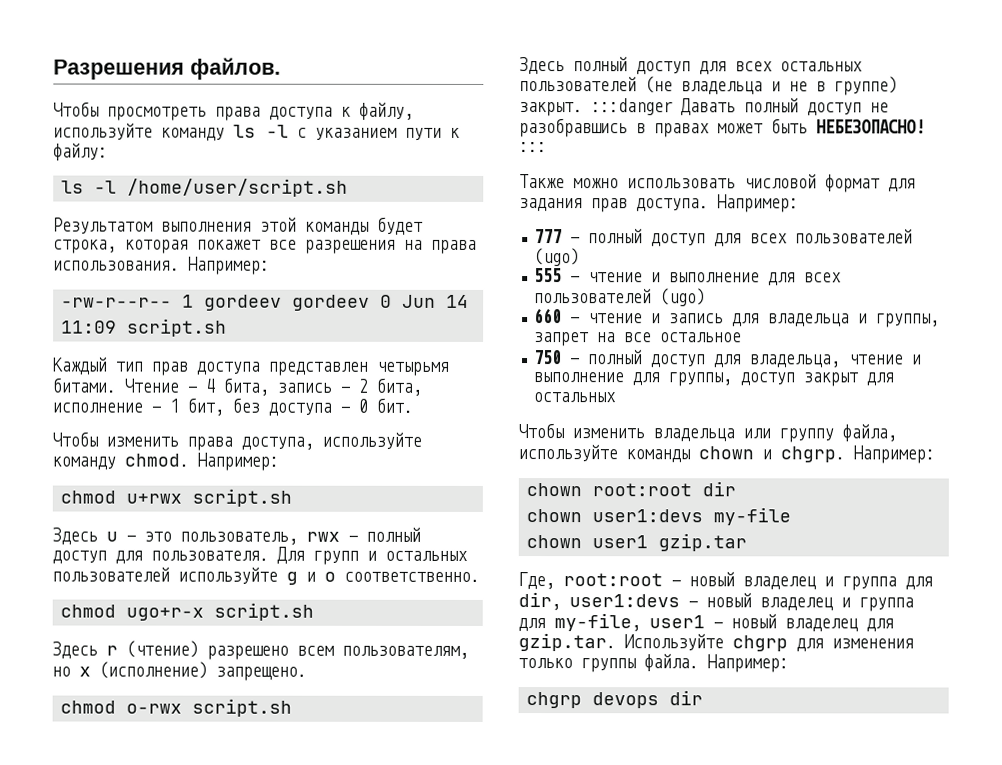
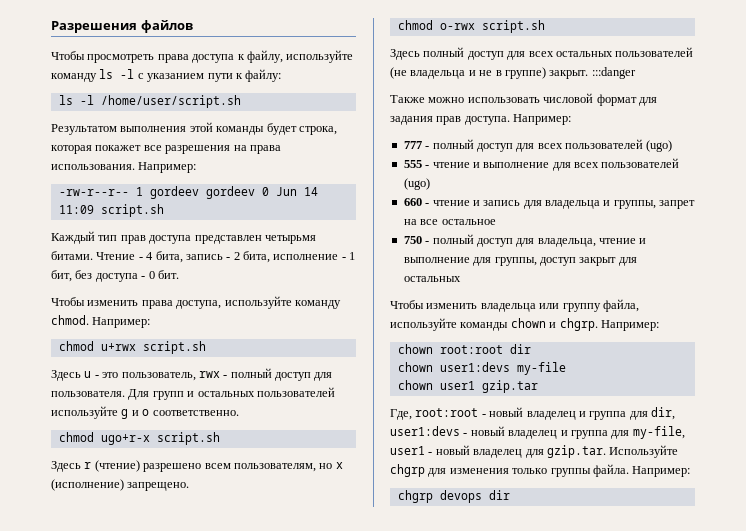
[190,57,281,80] файлов. -> [140,20,193,33] файлов
[680,97,889,116] [519,118,925,138] [519,142,547,153] Давать полный доступ не разобравшись в правах может быть НЕБЕЗОПАСНО! ::: -> (636, 73) none

